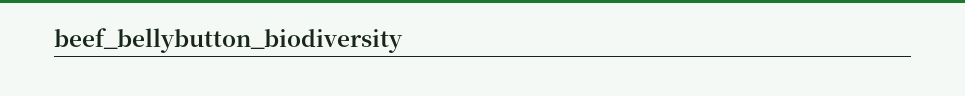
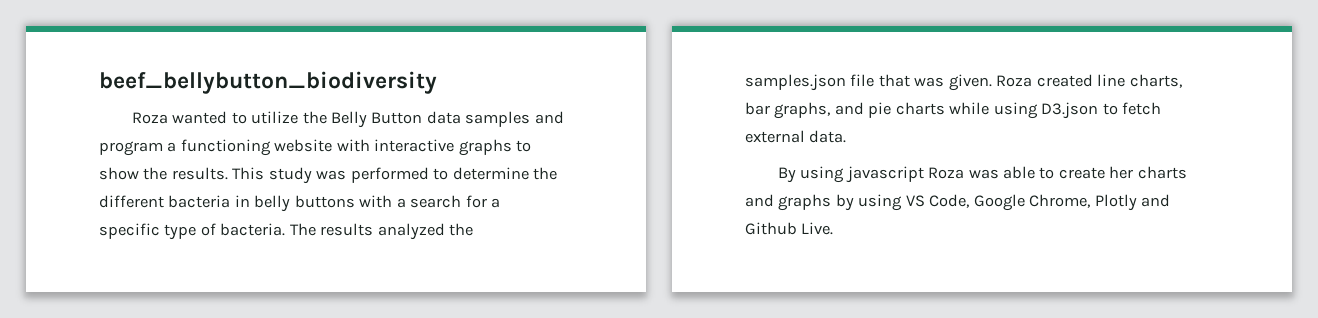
(403, 40) none -> [131,111,564,128] [99,139,532,156] [99,167,558,184] [99,195,501,212] [99,223,474,240] [745,74,1182,91] [745,102,1162,119] [745,130,847,143] [777,166,1187,183] [745,194,1171,211] [745,222,834,235] // Roza wanted to utilize the Belly Button data samples and program a functioning website with interactive graphs to show the results. This study was performed to determine the different bacteria in belly buttons with a search for a specific type of bacteria. The results analyzed the samples.json file that was given. Roza created line charts, bar graphs, and pie charts while using D3.json to fetch external data. // By using javascript Roza was able to create her charts and graphs by using VS Code, Google Chrome, Plotly and Github Live.

